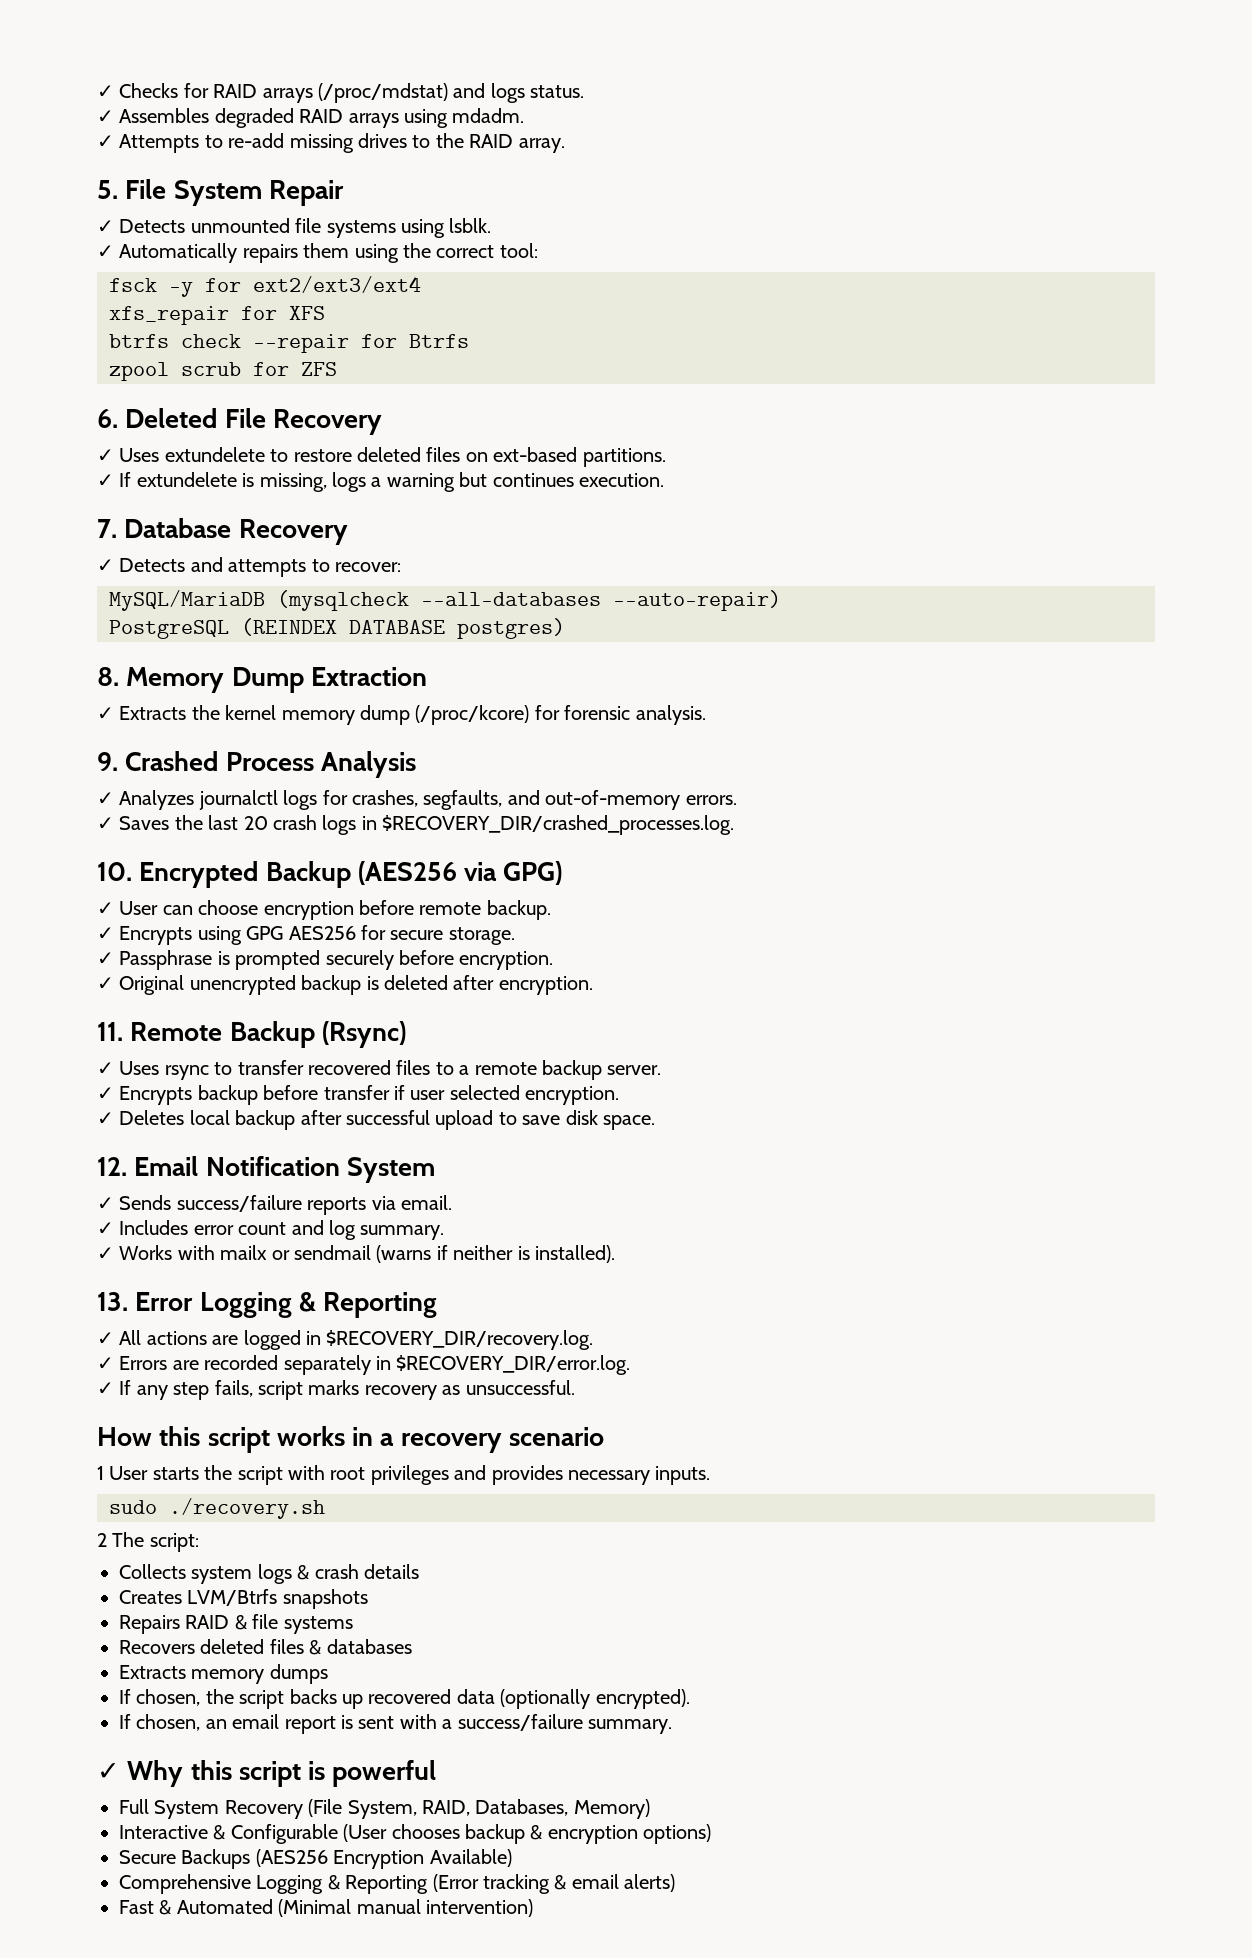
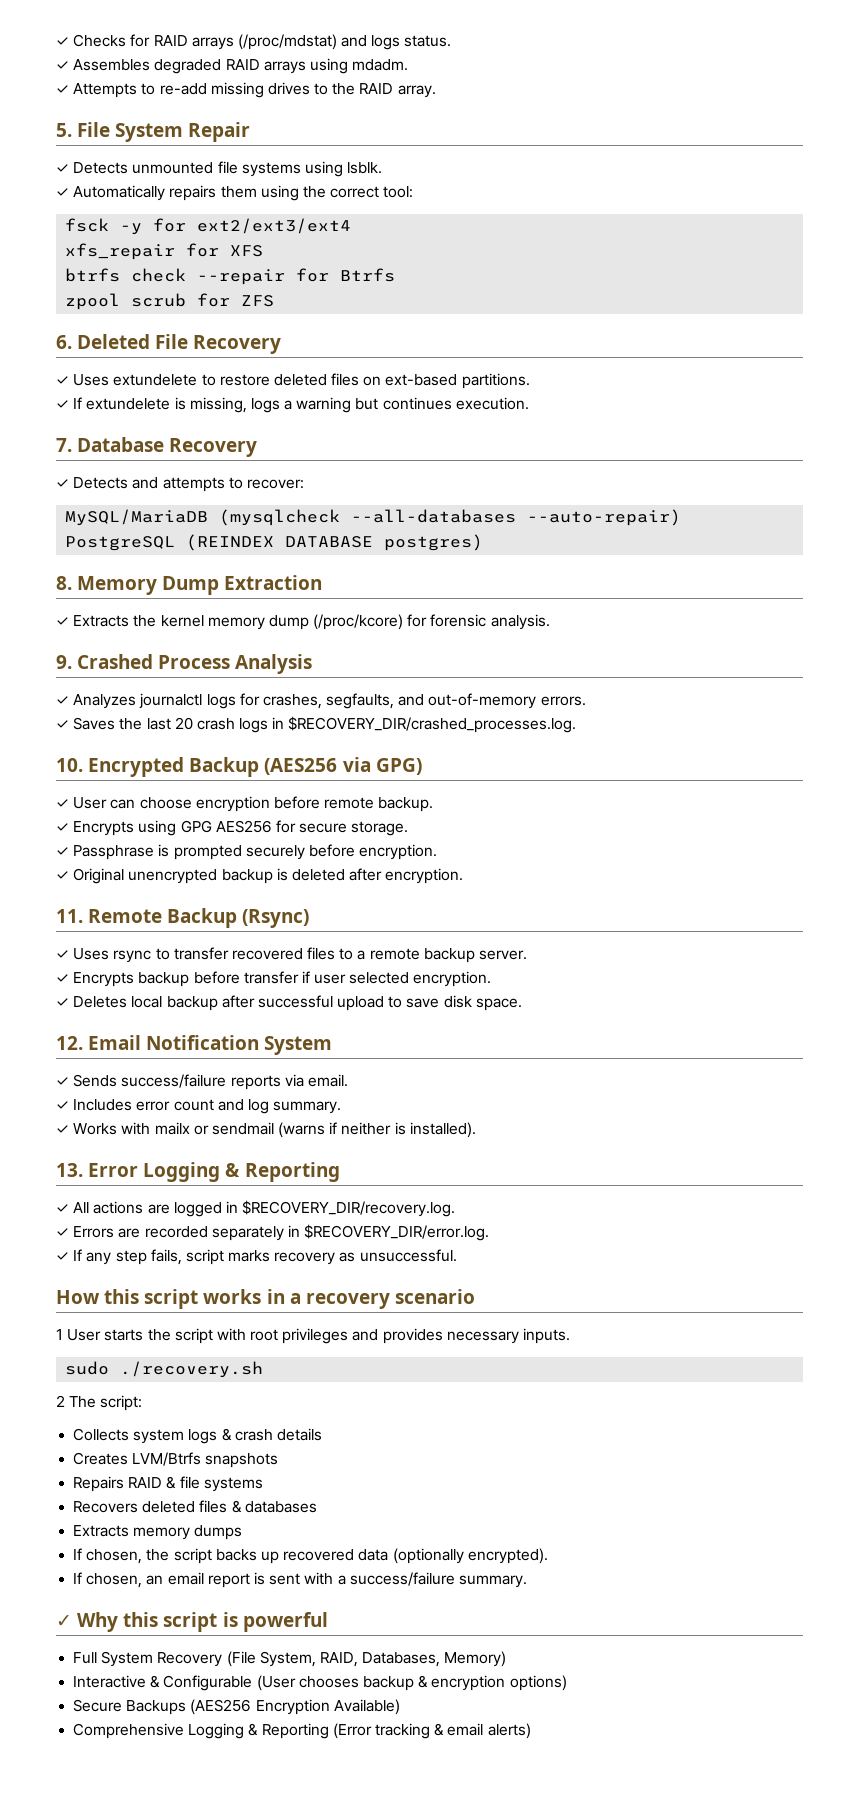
[119,1899,533,1917] // Fast & Automated (Minimal manual intervention) -> (531, 1731) none

